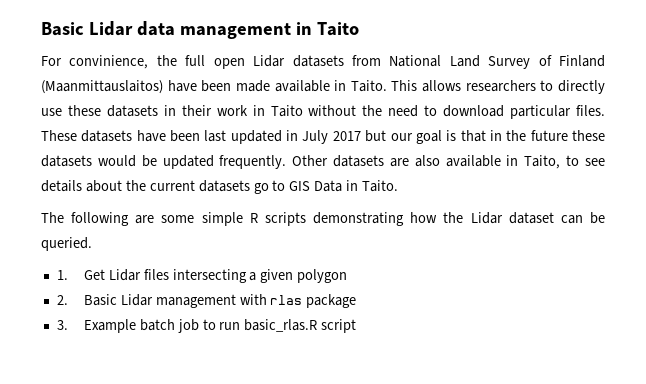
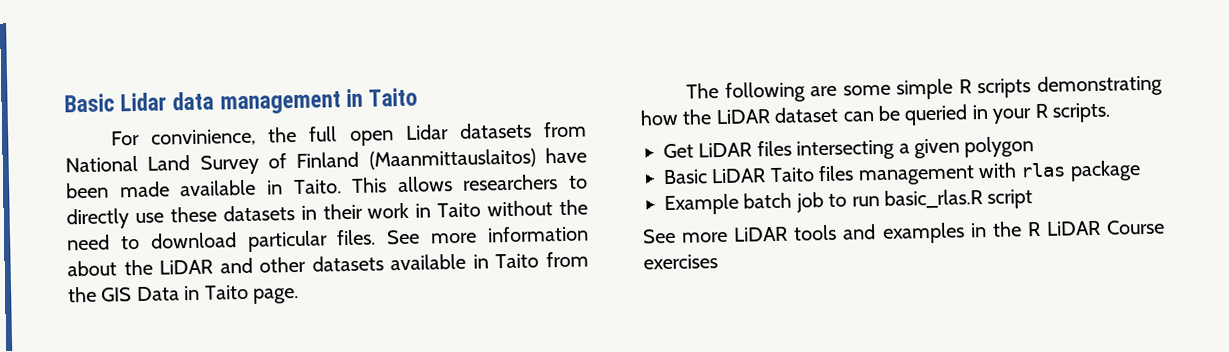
[41,130,606,144] [41,155,605,169] [41,180,286,194] These datasets have been last updated in July 2017 but our goal is that in the future these datasets would be updated frequently. Other datasets are also available in Taito, to see details about the current datasets go to -> [386,225,589,245] [67,251,589,277] [68,286,97,303] See more information about the LiDAR and other datasets available in Taito from the
[362,180,399,192] Taito. -> [203,284,299,304] Taito page.
[470,212,503,224] Lidar -> [715,109,771,125] LiDAR
[41,237,92,251] [56,269,141,281] queried. // 1. Get Lidar -> [904,102,1111,126] [663,142,753,159] queried in your R scripts. // Get LiDAR
[56,294,153,306] 2. Basic Lidar -> [663,165,855,185] Basic LiDAR Taito files
[56,320,68,330] 3. -> (1141, 171) none
(357, 326) none -> [643,219,1165,244] [643,254,718,270] // See more LiDAR tools and examples in the R LiDAR Course exercises

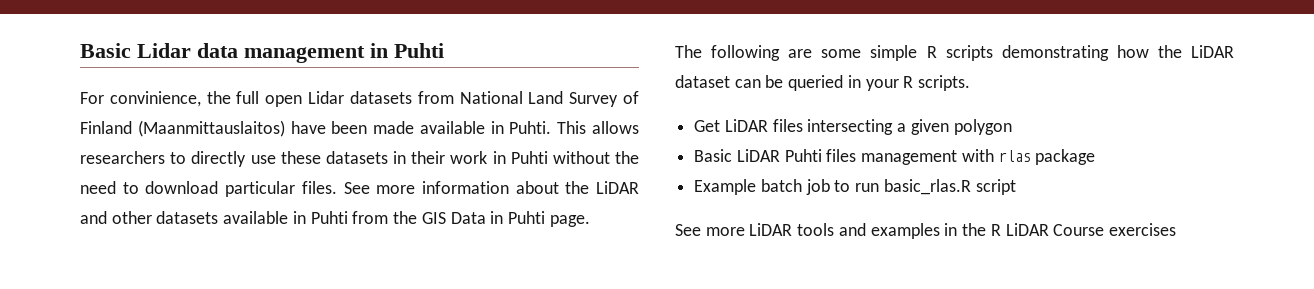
[368,87,419,107] Taito -> [394,43,444,58] Puhti
[293,179,342,195] Taito. -> [509,121,552,134] Puhti.
[437,202,482,218] Taito -> [510,151,548,164] Puhti
[495,253,540,269] Taito -> [310,211,348,224] Puhti
[203,284,249,300] Taito -> [507,211,545,224] Puhti
[769,167,815,183] Taito -> [784,149,822,162] Puhti

